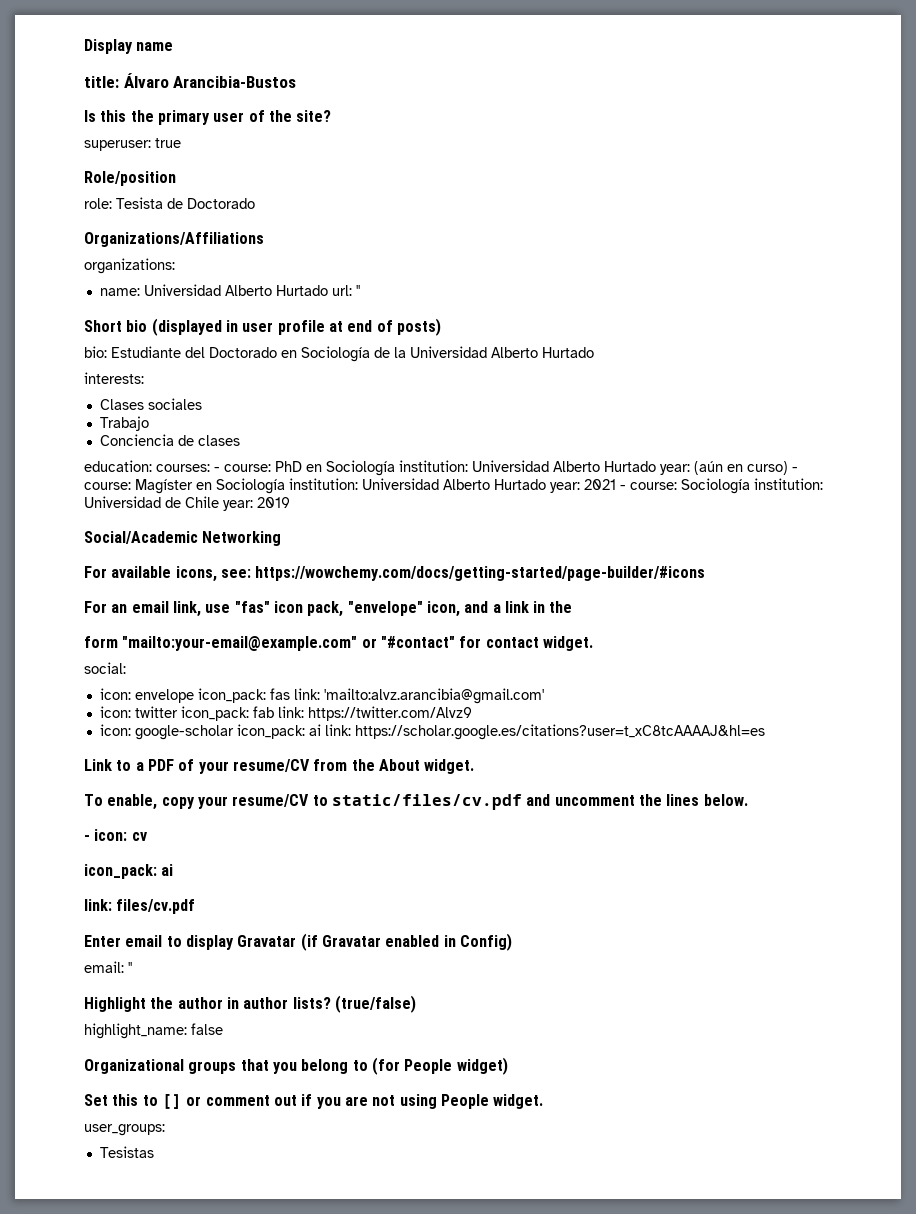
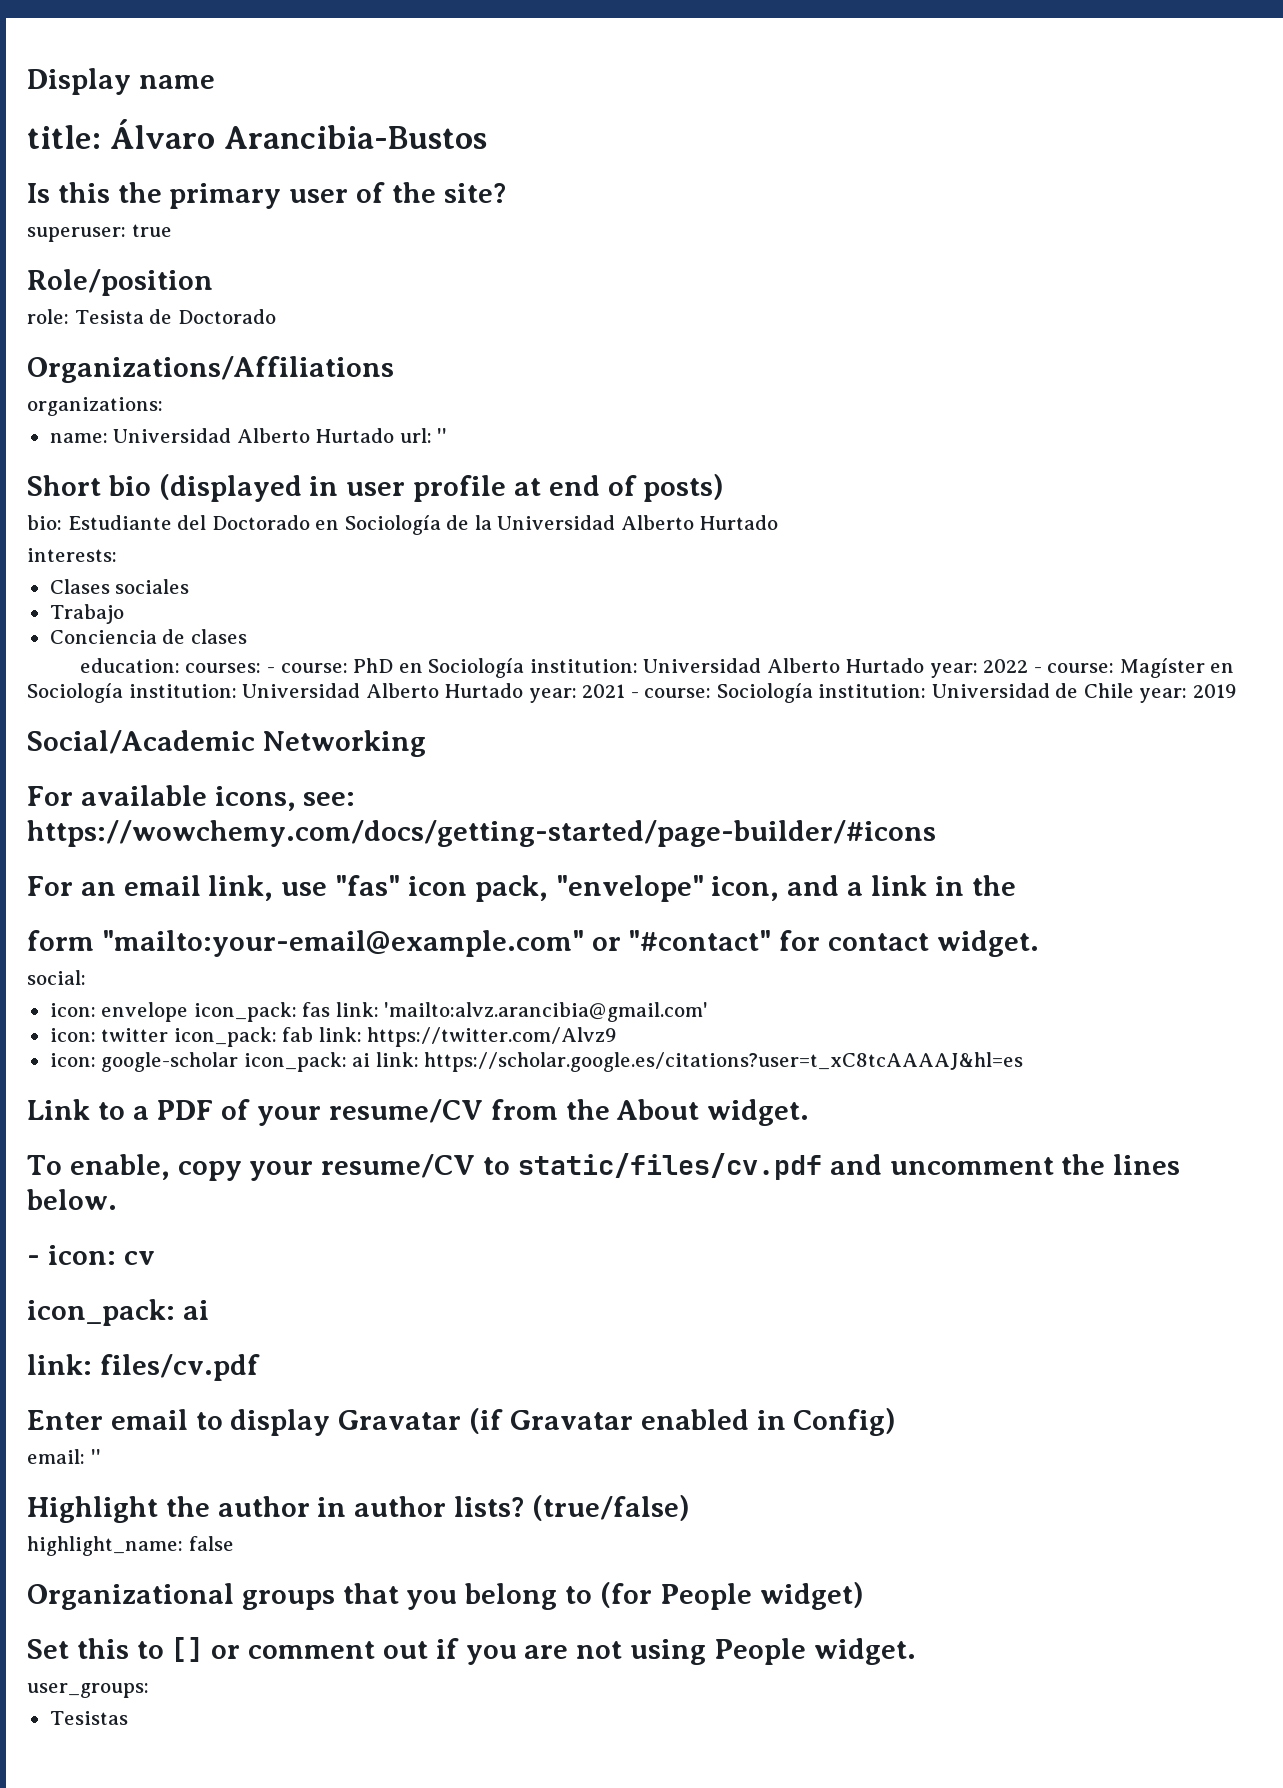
[694,461,788,475] (aún en curso) -> [983,659,1029,673] 2022

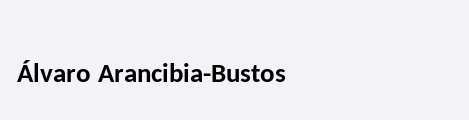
[27,68,215,95] [27,125,101,149] Display name // title: -> (17, 71) none
[27,182,506,209] [27,224,172,242] [27,269,213,296] [27,309,276,324] [27,356,394,383] [27,397,163,416] [49,428,448,443] [27,474,725,502] [27,515,779,535] [27,548,117,562] [49,579,190,594] [49,604,124,624] [49,629,247,644] [79,658,1235,678] [27,683,1238,703] [27,730,426,757] [27,785,356,811] [27,820,936,847] [27,875,1016,902] [27,930,1039,957] [27,970,86,985] [49,1002,709,1022] [49,1027,618,1047] [49,1052,1024,1072] [27,1099,810,1126] [27,1153,1181,1181] [27,1189,117,1210] [27,1245,155,1265] [27,1299,209,1326] [27,1354,260,1381] [27,1408,897,1436] [27,1449,101,1464] [27,1495,690,1523] [27,1536,234,1556] [27,1582,864,1610] [27,1637,916,1665] [27,1683,149,1698] [49,1711,128,1725] // Is this the primary user of the site? // superuser: true // Role/position // role: Tesista de Doctorado // Organizations/Affiliations // organizations: // name: Universidad Alberto Hurtado url: '' // Short bio (displayed in user profile at end of posts) // bio: Estudiante del Doctorado en Sociología de la Universidad Alberto Hurtado // interests: // Clases sociales // Trabajo // Conciencia de clases // education: courses: - course: PhD en Sociología institution: Universidad Alberto Hurtado year: 2022 - course: Magíster en Sociología institution: Universidad Alberto Hurtado year: 2021 - course: Sociología institution: Universidad de Chile year: 2019 // Social/Academic Networking // For available icons, see: https://wowchemy.com/docs/getting-started/page-builder/#icons // For an email link, use "fas" icon pack, "envelope" icon, and a link in the // form "mailto:your-email@example.com" or "#contact" for contact widget. // social: // icon: envelope icon_pack: fas link: 'mailto:alvz.arancibia@gmail.com' // icon: twitter icon_pack: fab link: https://twitter.com/Alvz9 // icon: google-scholar icon_pack: ai link: https://scholar.google.es/citations?user=t_xC8tcAAAAJ&hl=es // Link to a PDF of your resume/CV from the About widget. // To enable, copy your resume/CV to static/files/cv.pdf and uncomment the lines below. // - icon: cv // icon_pack: ai // link: files/cv.pdf // Enter email to display Gravatar (if Gravatar enabled in Config) // email: '' // Highlight the author in author lists? (true/false) // highlight_name: false // Organizational groups that you belong to (for People widget) // Set this to [] or comment out if you are not using People widget. // user_groups: // Tesistas -> (287, 72) none

